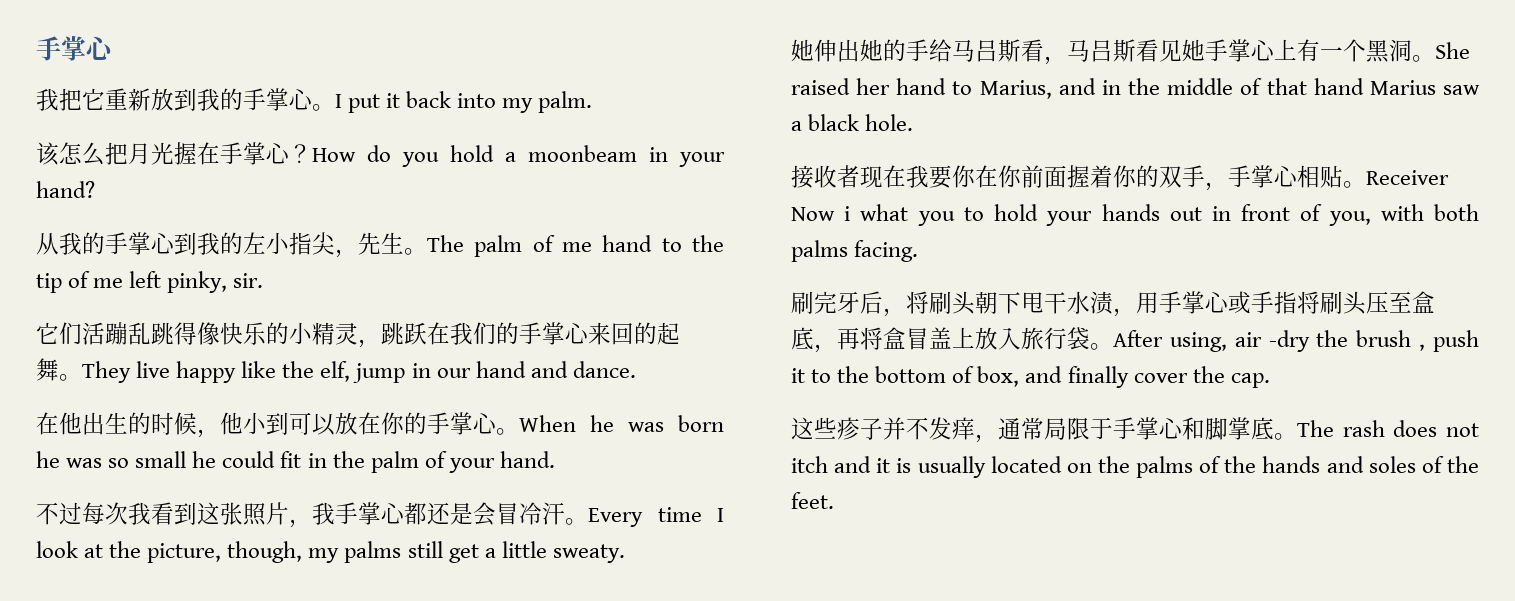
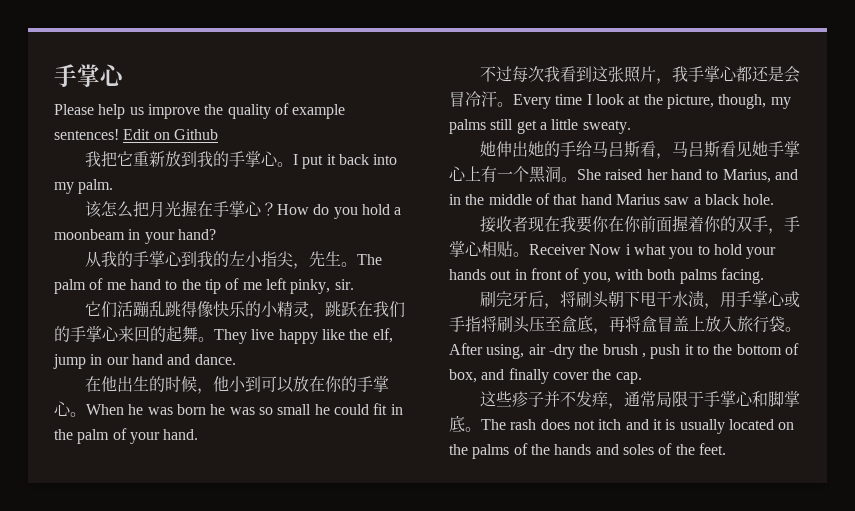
[36,36,115,61] 手掌心 -> [54,64,126,87] [54,103,346,119] [54,129,218,140] 手掌心 // Please help us improve the quality of example sentences! Edit on Github

